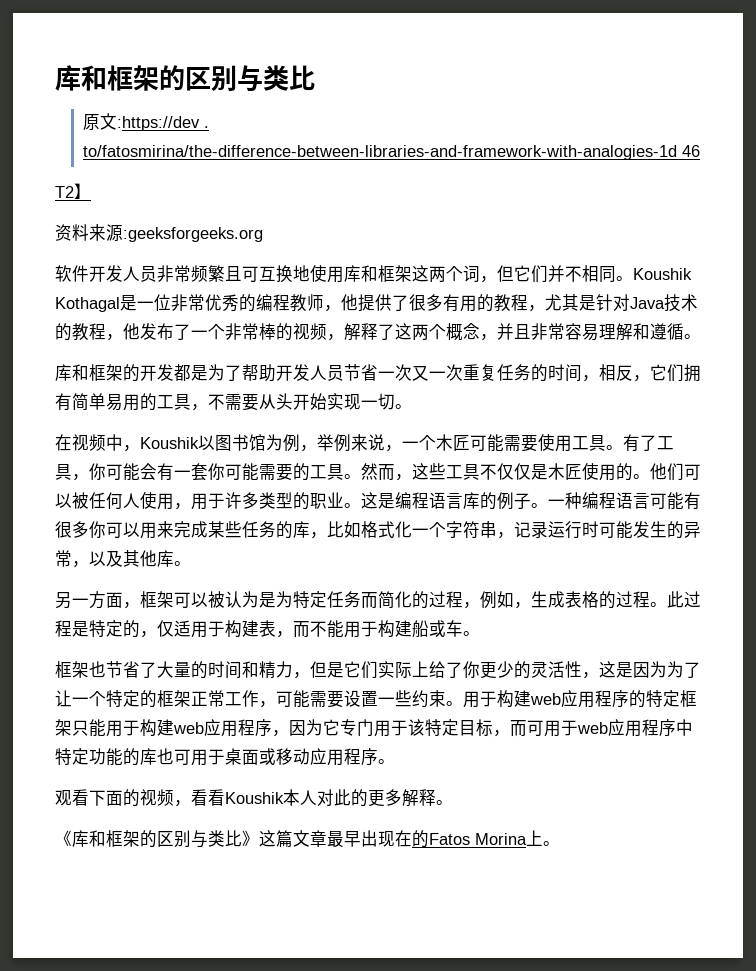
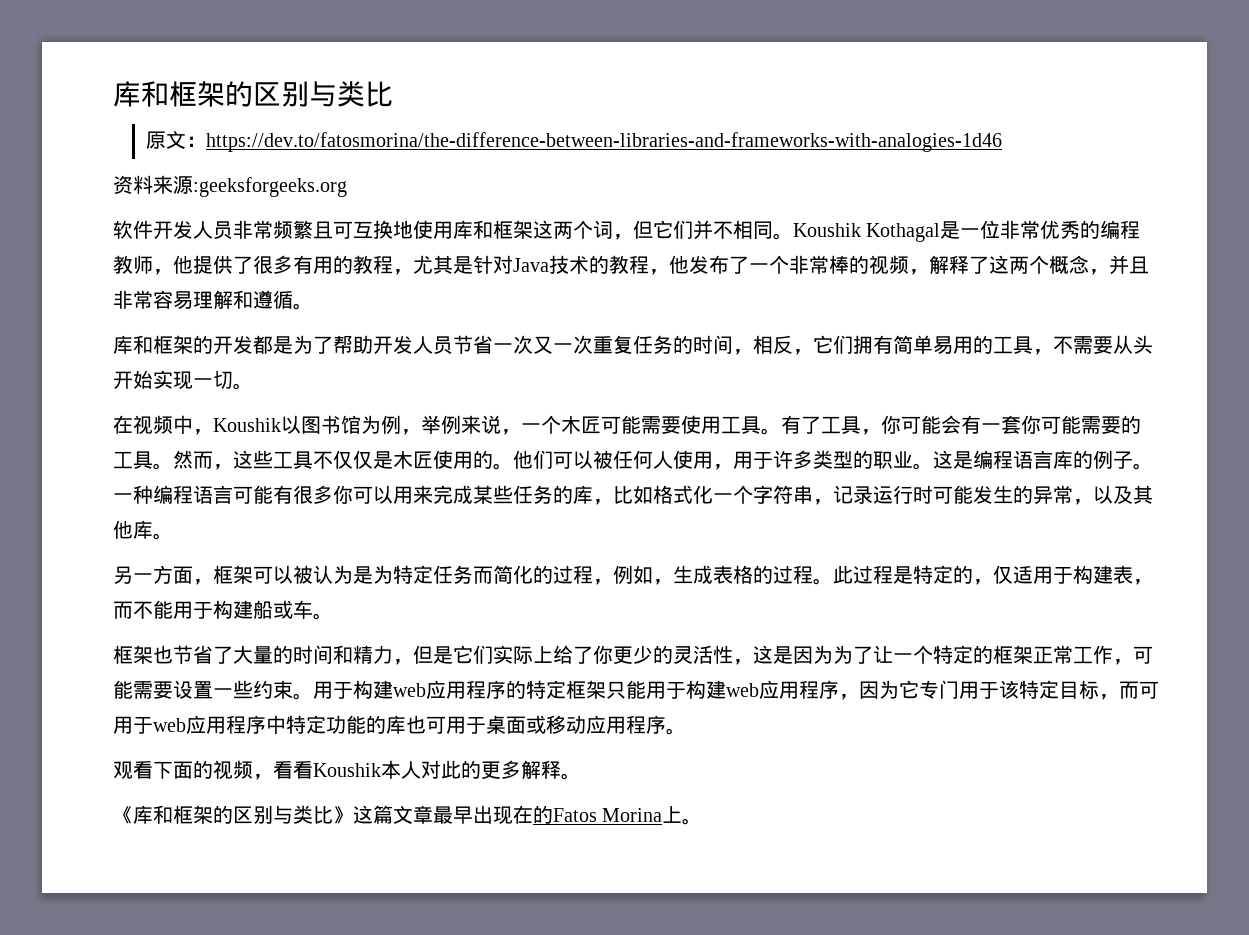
[116,116,209,131] [82,145,700,160] [55,183,91,199] :https://dev . to/fatosmirina/the-difference-between-libraries-and-framework-with-analogies-1d 46 // T2】 -> [186,132,1003,152] ：https://dev.to/fatosmorina/the-difference-between-libraries-and-frameworks-with-analogies-1d46

